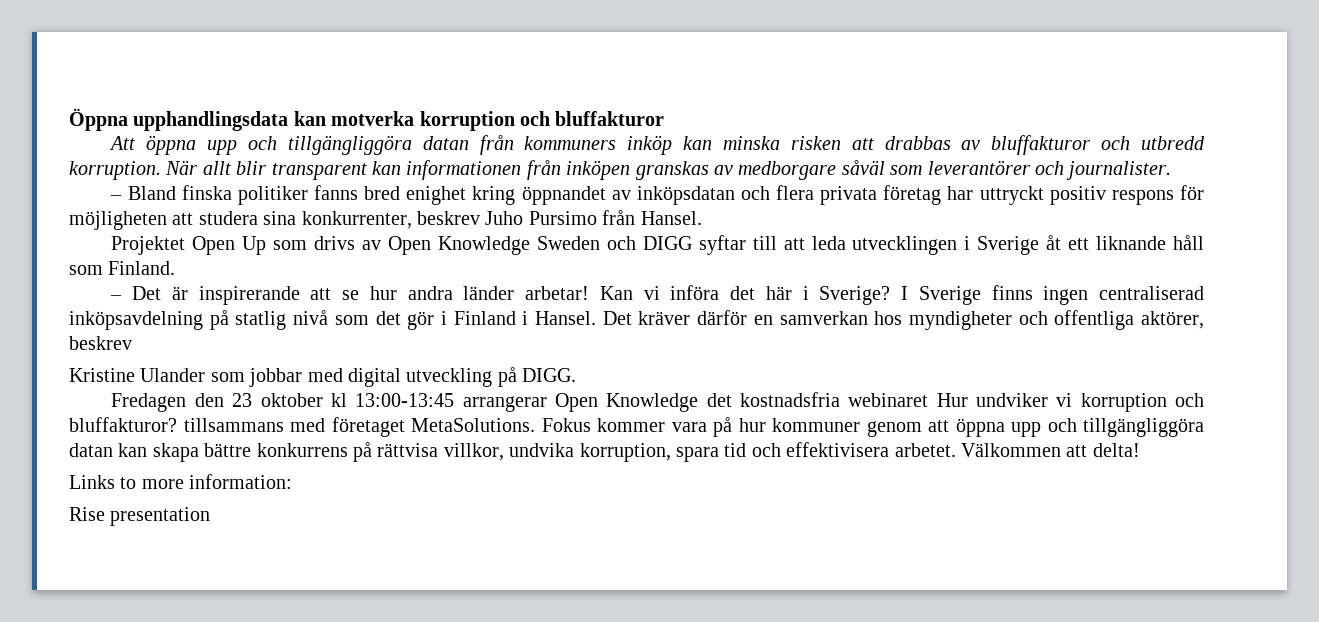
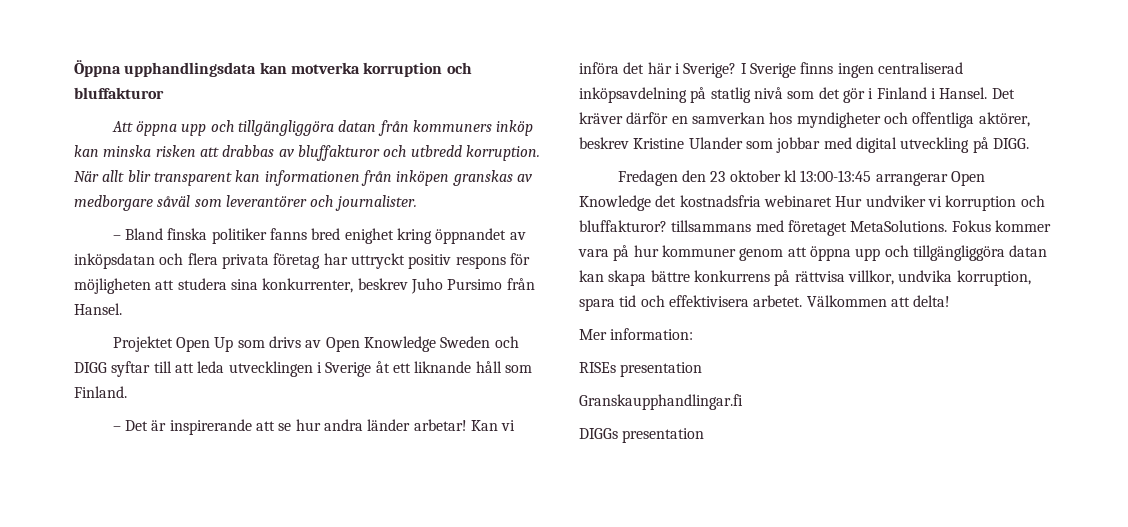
(132, 343) // -> (629, 143) none
[69,475,184,489] Links to more -> [579,329,607,340] Mer
[69,507,211,526] Rise presentation -> [579,362,703,377] [579,394,743,410] [579,428,705,443] RISEs presentation // Granskaupphandlingar.fi // DIGGs presentation

